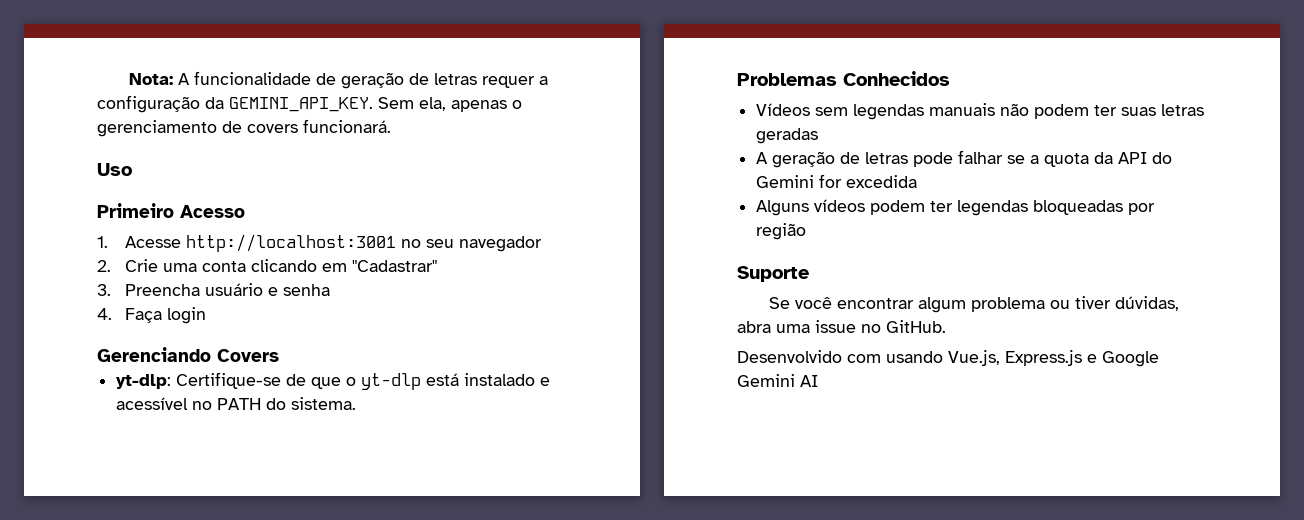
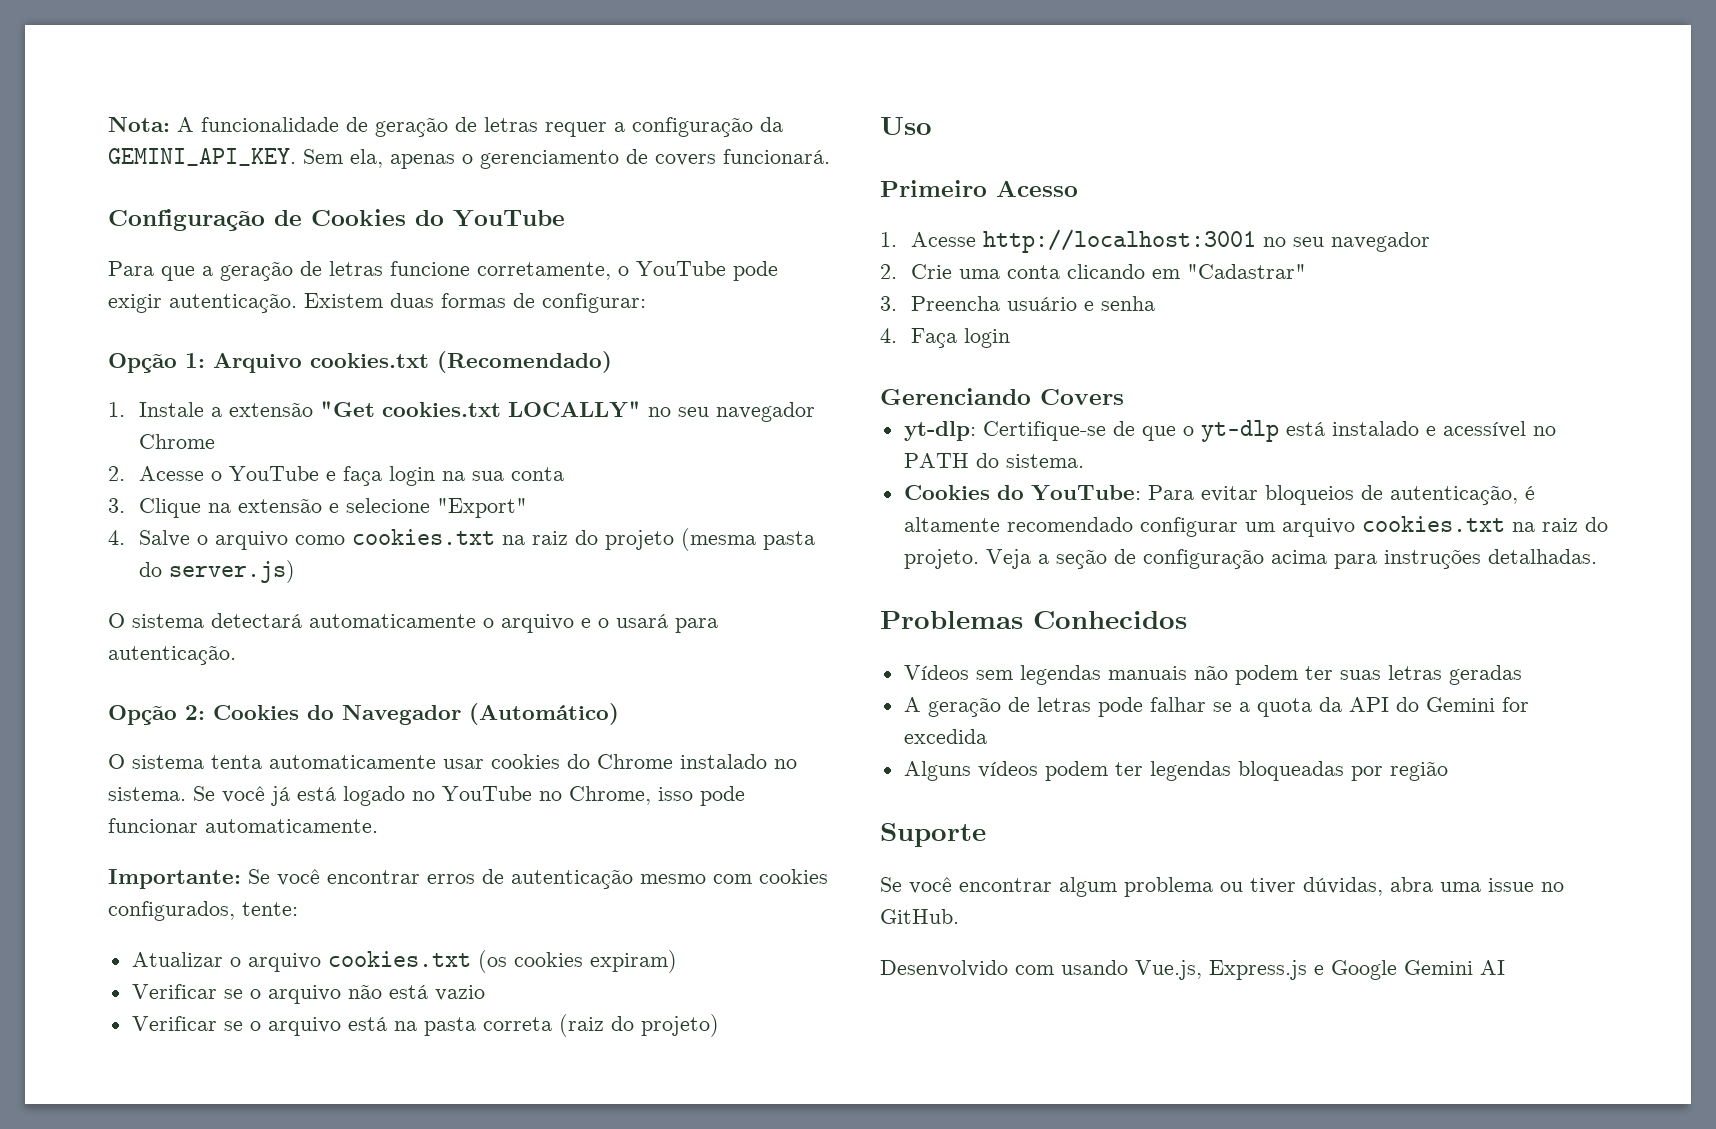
(391, 126) none -> [108,209,565,231] [108,261,778,281] [108,293,646,313] [108,351,612,373] [108,401,816,422] [139,434,216,449] [108,466,565,486] [108,498,528,518] [108,528,816,551] [139,560,296,583] [108,613,718,633] [108,645,236,665] [108,703,619,725] [108,754,797,769] [108,786,745,806] [108,818,378,833] [108,869,828,889] [108,901,298,921] [131,950,677,973] [131,984,485,1004] [131,1014,719,1037] // Configuração de Cookies do YouTube // Para que a geração de letras funcione corretamente, o YouTube pode exigir autenticação. Existem duas formas de configurar: // Opção 1: Arquivo cookies.txt (Recomendado) // 1. Instale a extensão "Get cookies.txt LOCALLY" no seu navegador Chrome // 2. Acesse o YouTube e faça login na sua conta // 3. Clique na extensão e selecione "Export" // 4. Salve o arquivo como cookies.txt na raiz do projeto (mesma pasta do server.js) // O sistema detectará automaticamente o arquivo e o usará para autenticação. // Opção 2: Cookies do Navegador (Automático) // O sistema tenta automaticamente usar cookies do Chrome instalado no sistema. Se você já está logado no YouTube no Chrome, isso pode funcionar automaticamente. // Importante: Se você encontrar erros de autenticação mesmo com cookies configurados, tente: // Atualizar o arquivo cookies.txt (os cookies expiram) // Verificar se o arquivo não está vazio // Verificar se o arquivo está na pasta correta (raiz do projeto)
(357, 403) none -> [903,485,1535,505] [903,516,1608,537] [903,549,1597,569] // Cookies do YouTube: Para evitar bloqueios de autenticação, é altamente recomendado configurar um arquivo cookies.txt na raiz do projeto. Veja a seção de configuração acima para instruções detalhadas.

